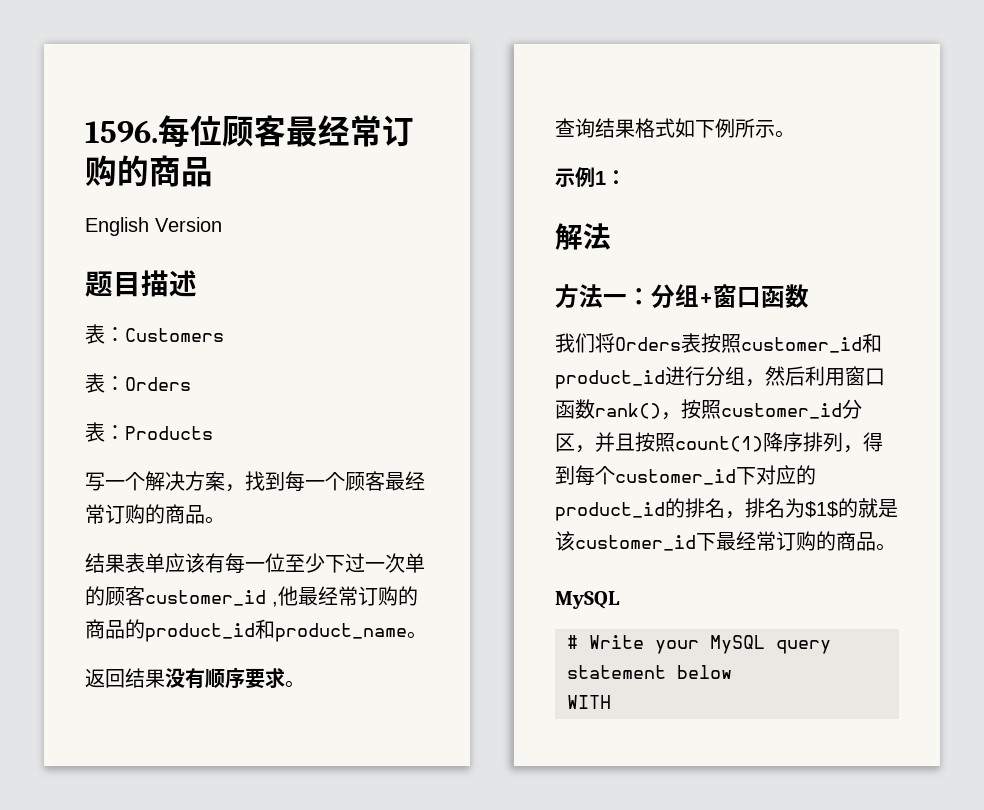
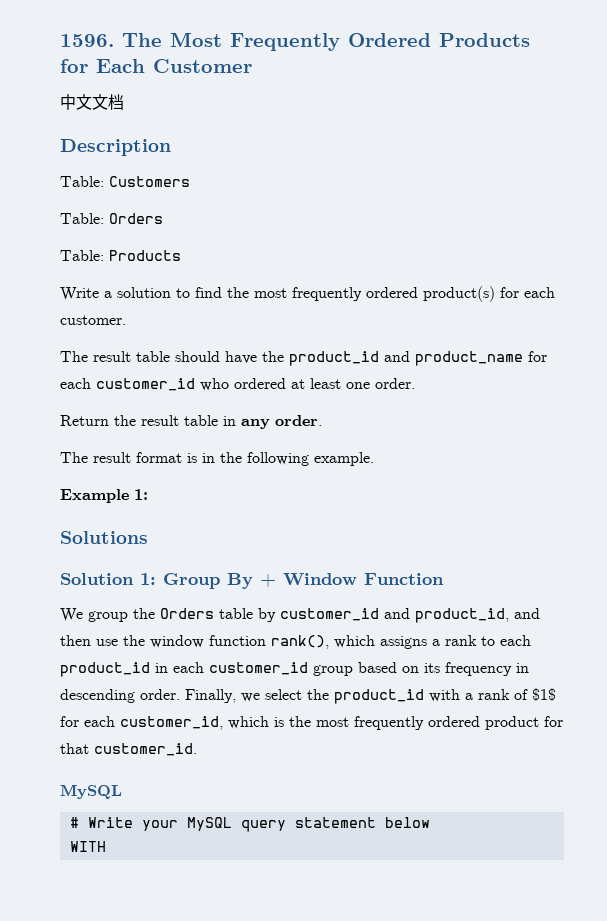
[158,115,414,147] [85,155,213,187] [85,217,222,236] [85,270,197,297] [85,324,125,344] 每位顾客最经常订购的商品 // English Version // 题目描述 // 表： -> [122,32,530,51] [60,59,252,73] [60,94,124,110] [60,139,171,156] [60,176,104,187] The Most Frequently Ordered Products for Each Customer // 中文文档 // Description // Table:
[85,373,125,393] 表： -> [60,213,104,224] Table:
[85,422,125,442] 表： -> [60,250,104,261] Table:
[85,471,425,492] [85,504,225,524] [85,553,425,574] [85,586,418,607] [85,619,427,642] [85,668,305,689] [555,118,795,138] [555,167,626,187] [555,223,611,250] [555,284,809,308] [555,333,882,353] [555,366,885,389] [555,399,862,420] [555,432,883,453] [555,465,816,486] [555,498,898,521] [555,531,896,551] 写一个解决方案，找到每一个顾客最经常订购的商品。 // 结果表单应该有每一位至少下过一次单的顾客customer_id ,他最经常订购的商品的product_id和product_name。 // 返回结果没有顺序要求。 // 查询结果格式如下例所示。 // 示例1： // 解法 // 方法一：分组+窗口函数 // 我们将Orders表按照customer_id和product_id进行分组，然后利用窗口函数rank()，按照customer_id分区，并且按照count(1)降序排列，得到每个customer_id下对应的product_id的排名，排名为$1$的就是该customer_id下最经常订购的商品。 -> [60,286,555,302] [60,315,126,325] [60,351,547,366] [60,378,415,391] [60,415,322,429] [60,452,374,466] [60,489,148,503] [60,531,148,544] [60,573,444,589] [60,608,540,623] [60,635,531,649] [60,662,529,677] [60,688,556,704] [60,716,563,730] [60,743,197,756] Write a solution to find the most frequently ordered product(s) for each customer. // The result table should have the product_id and product_name for each customer_id who ordered at least one order. // Return the result table in any order. // The result format is in the following example. // Example 1: // Solutions // Solution 1: Group By + Window Function // We group the Orders table by customer_id and product_id, and then use the window function rank(), which assigns a rank to each product_id in each customer_id group based on its frequency in descending order. Finally, we select the product_id with a rank of $1$ for each customer_id, which is the most frequently ordered product for that customer_id.

